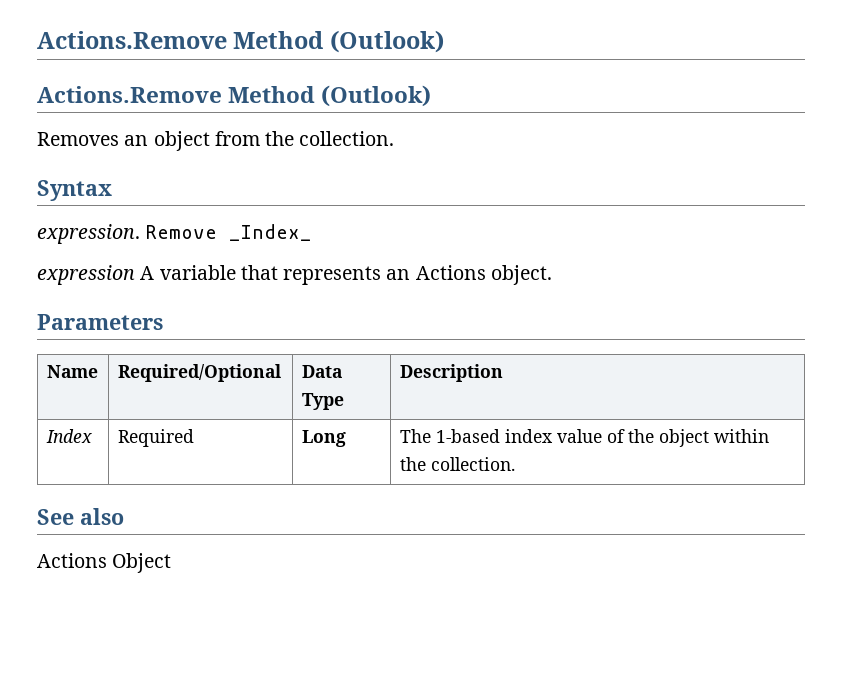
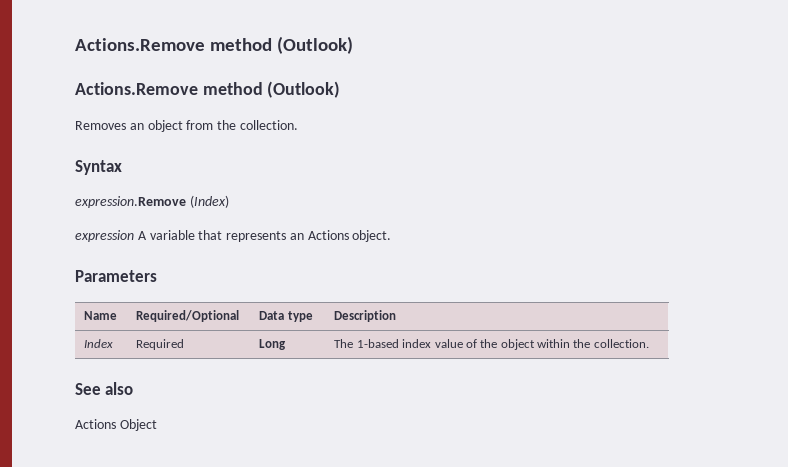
[37,31,324,49] Actions.Remove Method -> [75,38,273,51] Actions.Remove method
[228,86,316,103] Method -> [202,82,263,95] method
[37,224,312,244] expression. Remove _Index_ -> [75,195,229,208] expression.Remove (Index)
[301,393,344,410] Type -> [287,311,313,322] type

